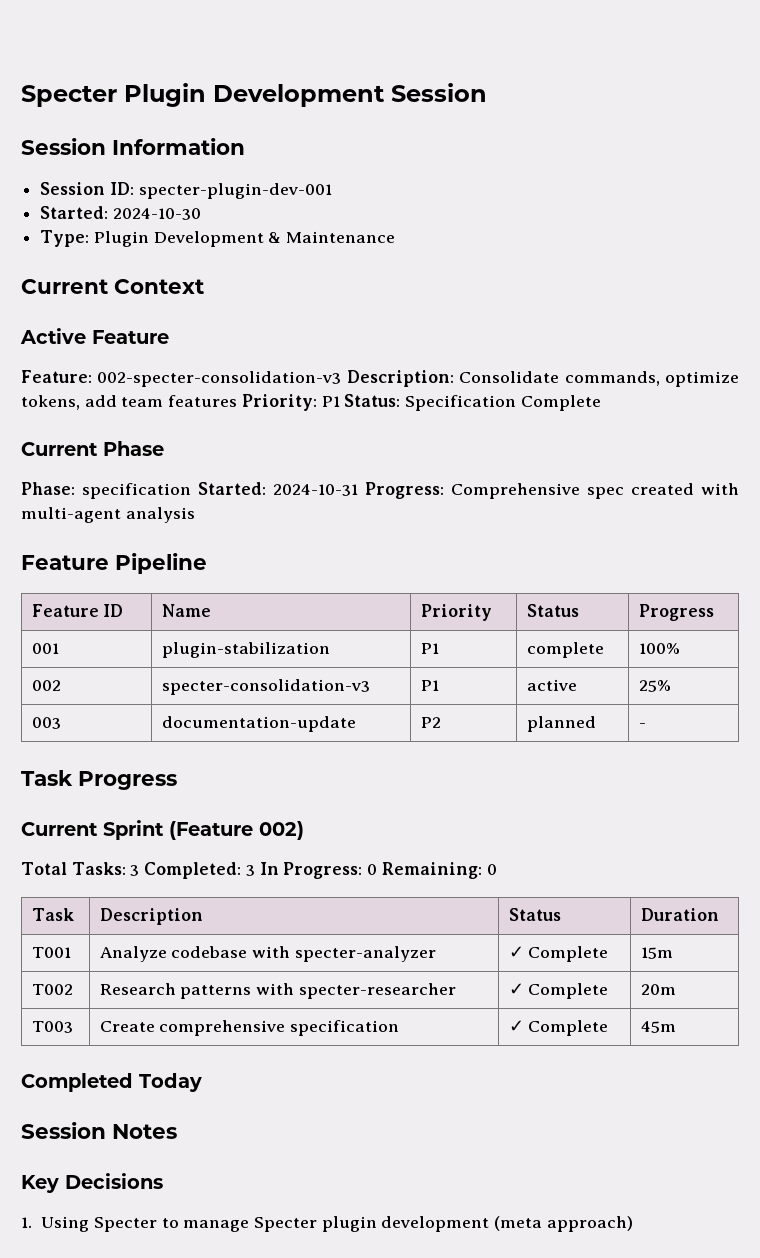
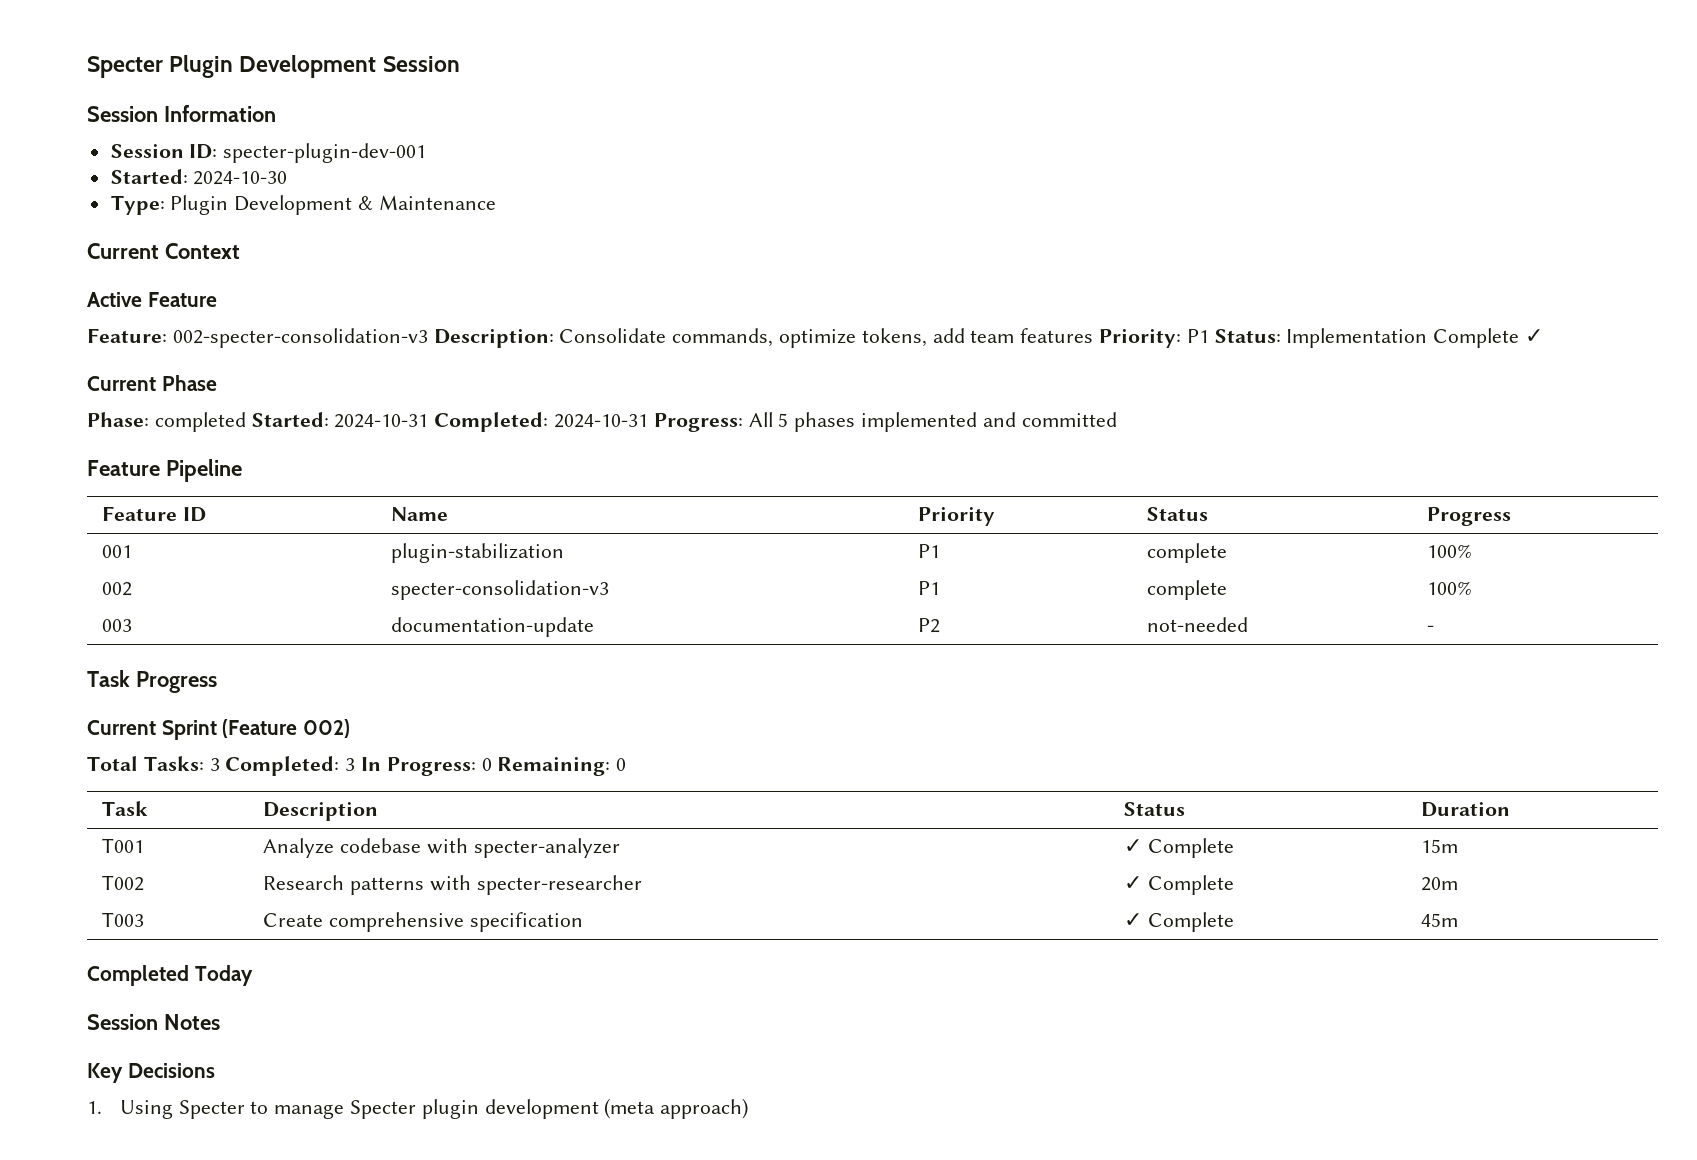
[405,395,601,411] Specification Complete -> [1286,328,1544,348] Implementation Complete ✓
[82,483,191,499] specification -> [154,412,246,432] completed
[365,482,739,499] [21,507,195,523] Progress: Comprehensive spec created with multi-agent analysis -> [434,412,1117,432] Completed: 2024-10-31 Progress: All 5 phases implemented and committed
[526,679,577,691] [638,680,671,692] active | 25% -> [1147,580,1228,600] [1427,581,1473,595] complete | 100%
[526,716,596,732] planned -> [1147,617,1249,632] not-needed

